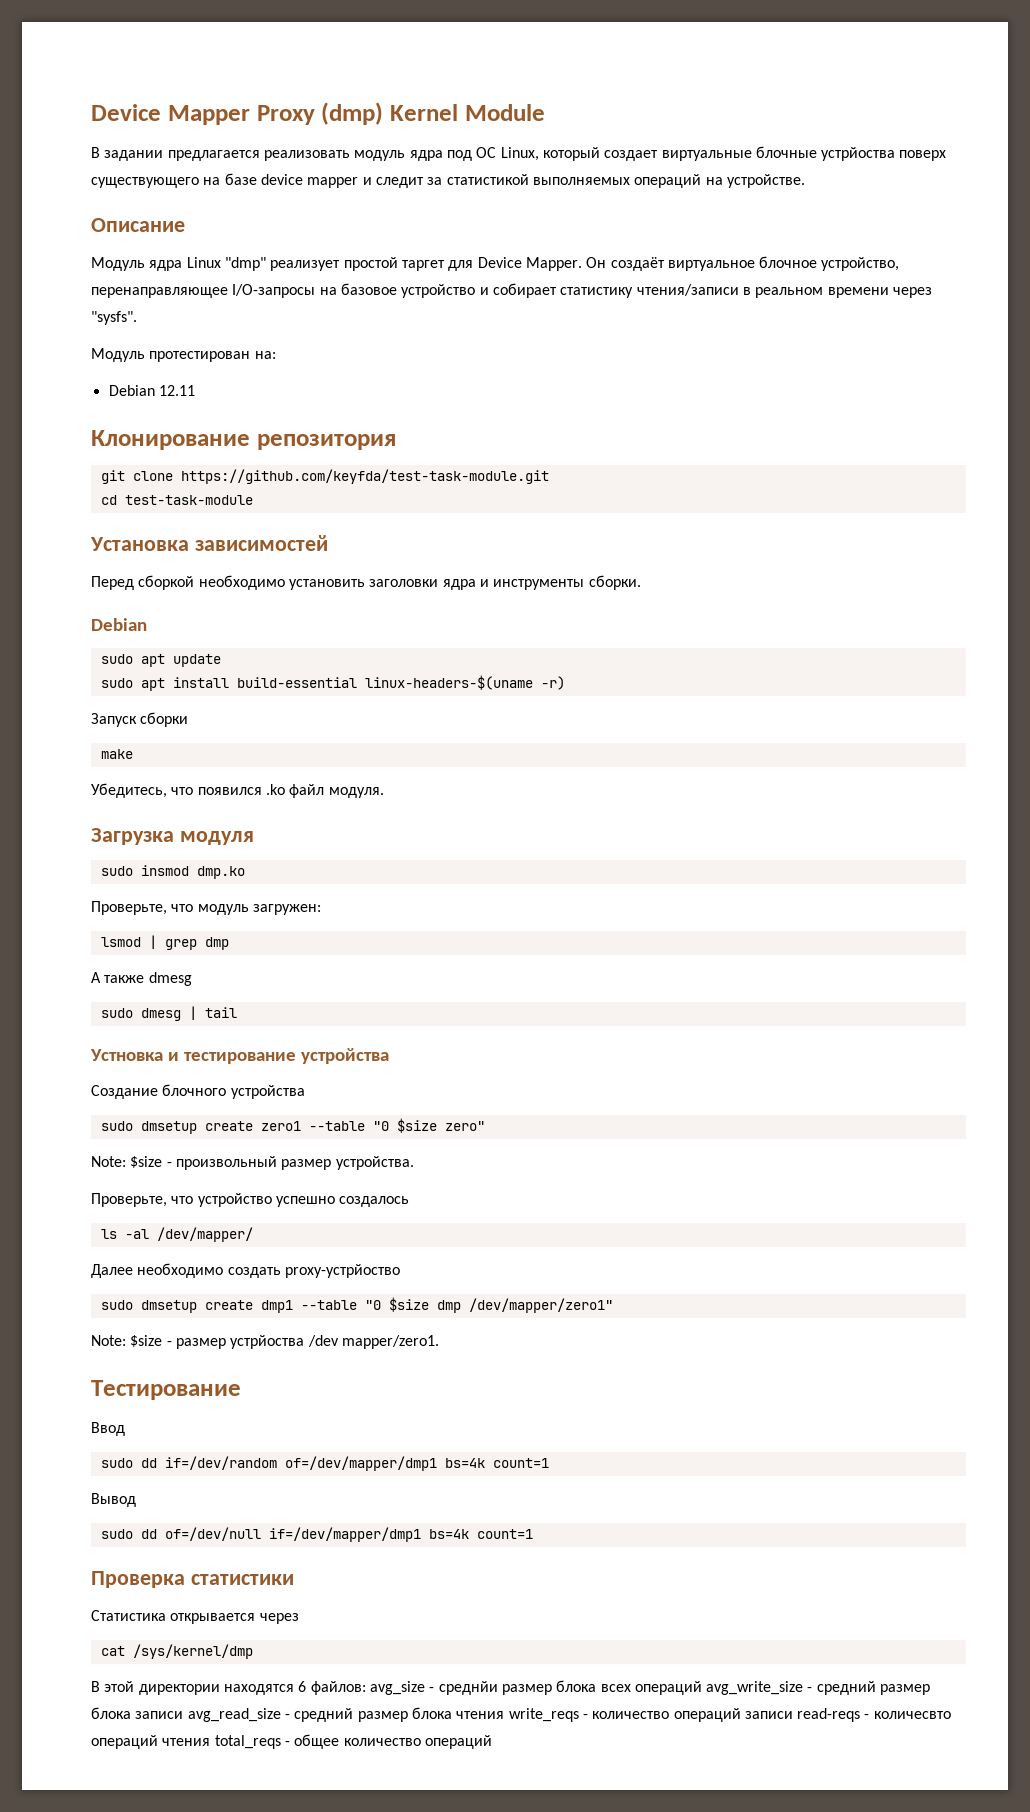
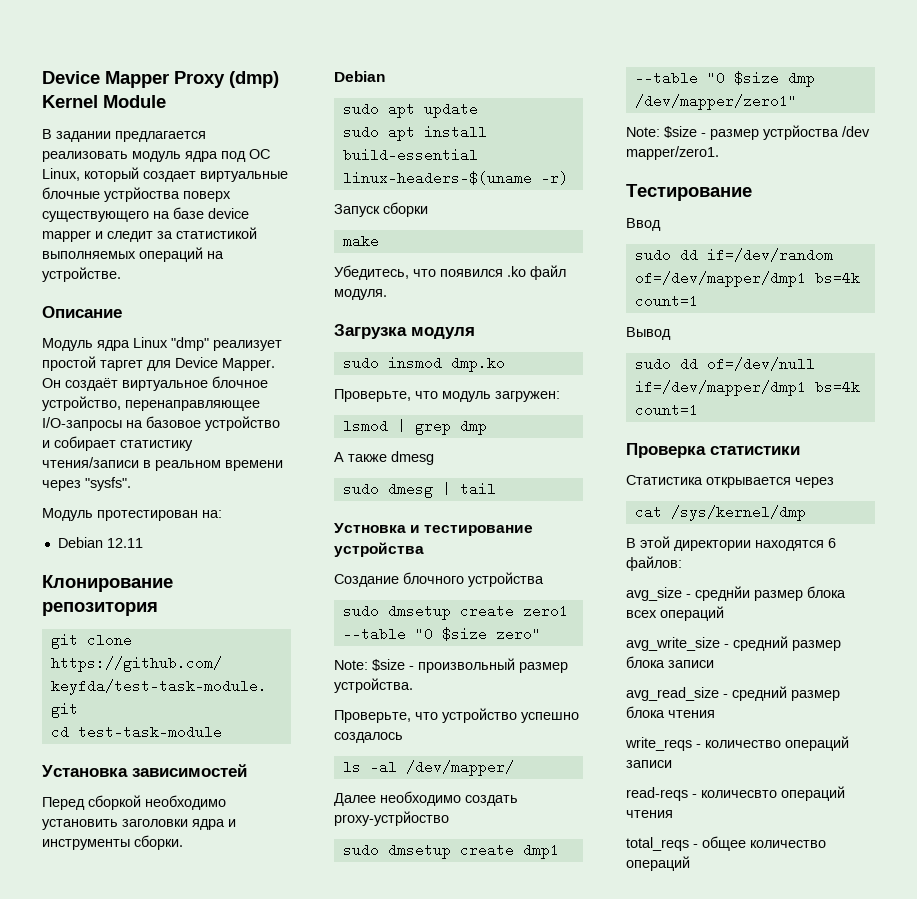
(366, 1688) none -> (682, 563) //
(702, 1688) none -> (724, 613) //
(184, 1715) none -> (714, 664) //
(505, 1715) none -> (715, 714) //
(793, 1715) none -> (672, 764) //
(211, 1742) none -> (673, 814) //

